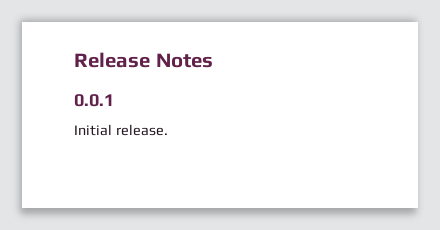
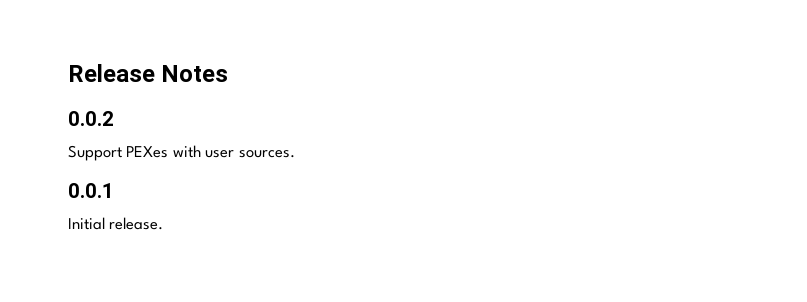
(213, 60) none -> [68,111,114,126] [68,145,295,161] // 0.0.2 // Support PEXes with user sources.

